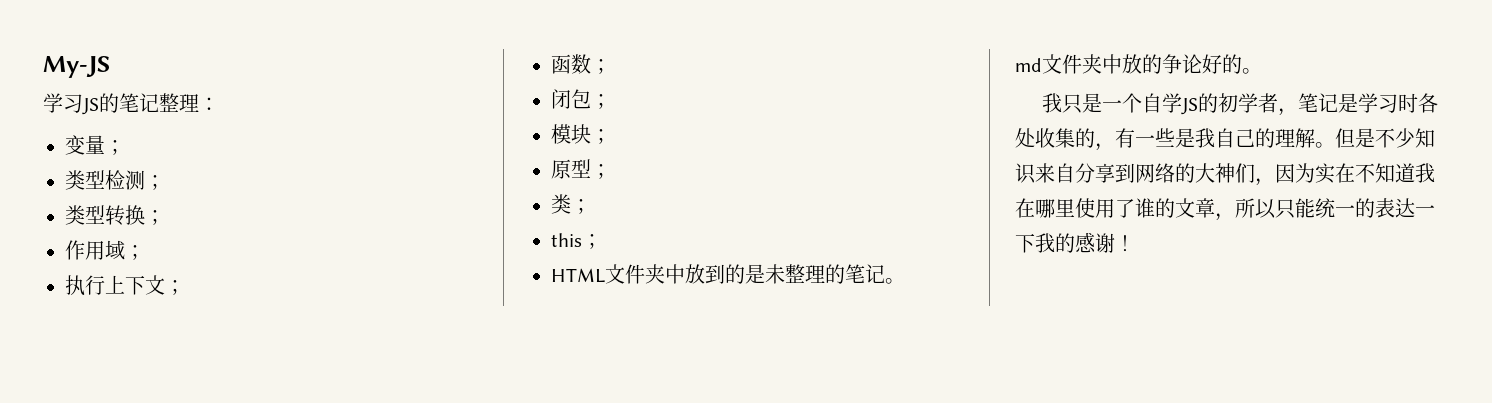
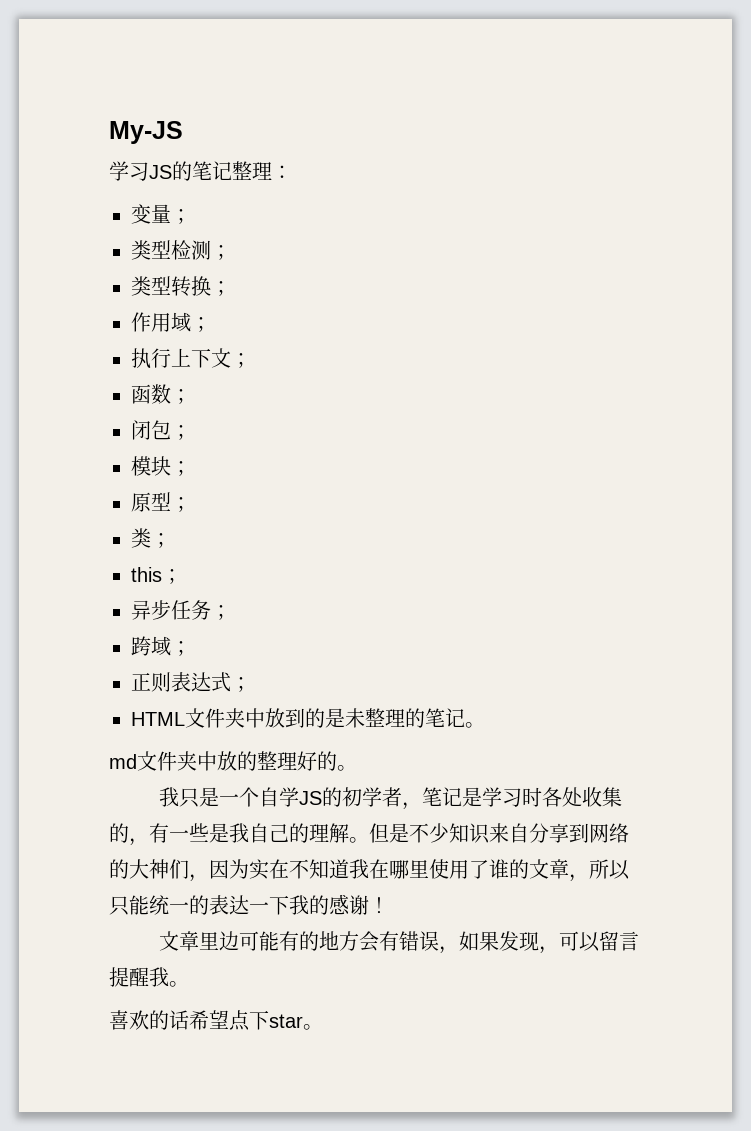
(602, 241) none -> [131,600,231,620] [131,636,191,656] [131,672,251,692] // 异步任务； // 跨域； // 正则表达式；
[1162,54,1202,74] 争论 -> [257,751,297,770] 整理
(1135, 243) none -> [158,931,639,954] [109,967,189,987] [109,1010,323,1031] // 文章里边可能有的地方会有错误，如果发现，可以留言提醒我。 // 喜欢的话希望点下star。

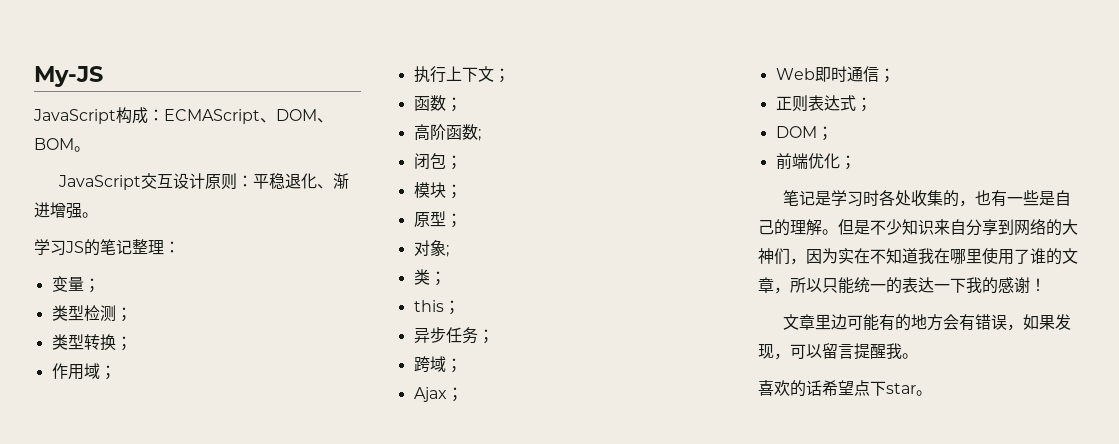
(183, 132) none -> [33,107,333,124] [34,138,90,152] [58,173,350,190] [34,202,98,219] // JavaScript构成：ECMAScript、DOM、BOM。 // JavaScript交互设计原则：平稳退化、渐进增强。
(191, 396) none -> [413,124,481,141] // 高阶函数;
(191, 504) none -> [413,240,449,257] // 对象;
(191, 648) none -> [413,387,463,402] [775,66,895,83] // Ajax； // Web即时通信；
[131,708,485,728] [109,751,357,771] [158,787,422,810] HTML文件夹中放到的是未整理的笔记。 // md文件夹中放的整理好的。 // 我只是一个自学JS的初学者， -> [775,126,833,141] [775,153,856,170] DOM； // 前端优化； //
(149, 842) none -> [975,190,992,206] 也
[229,823,249,843] 我 -> (1056, 198) none

